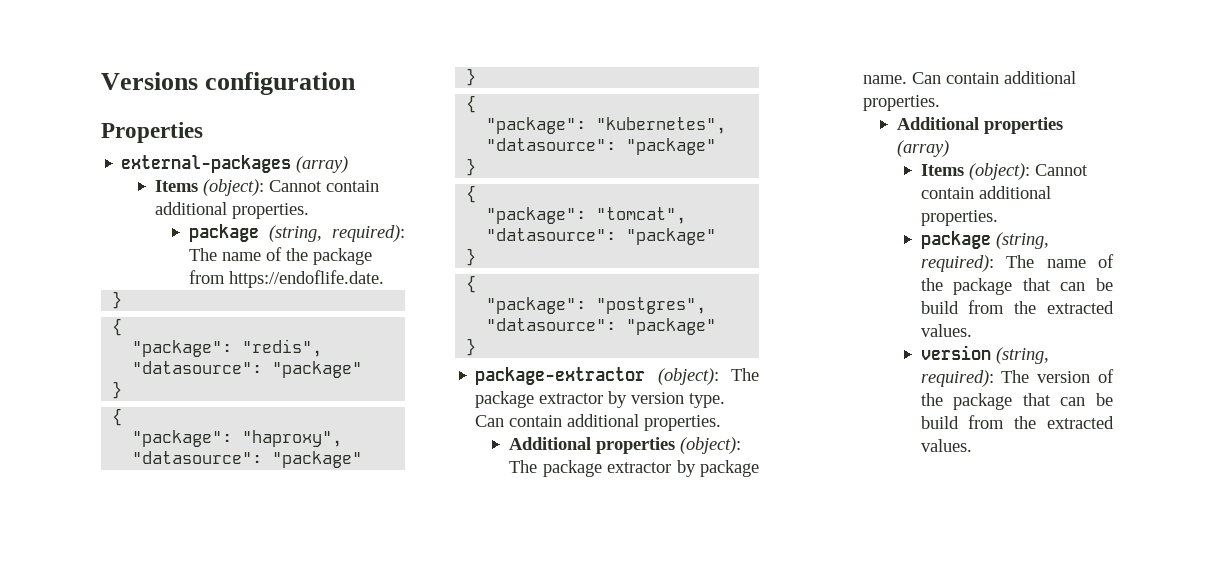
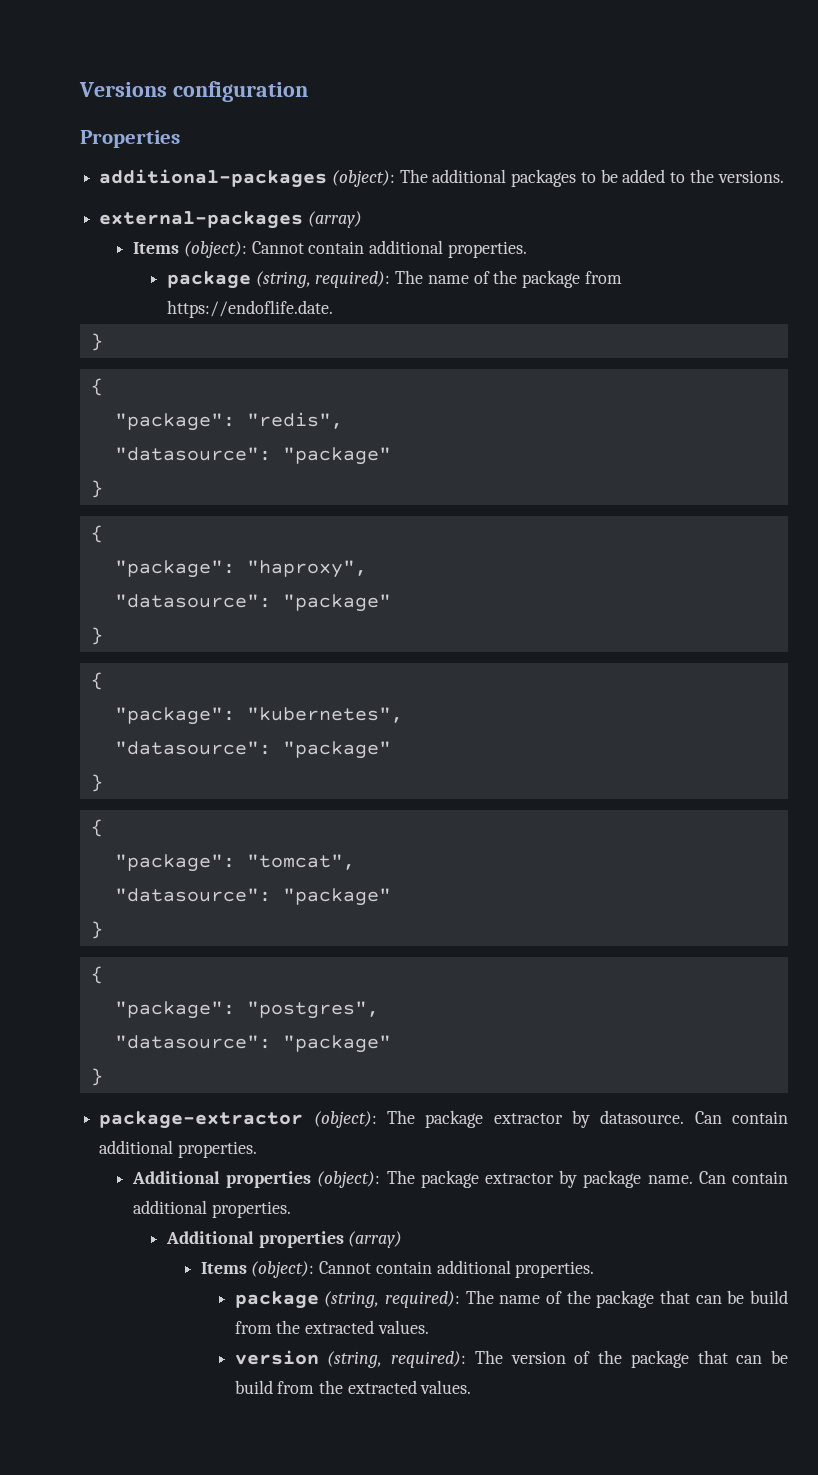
(203, 132) none -> [99,169,784,188] // additional-packages (object): The additional packages to be added to the versions.
[631,392,726,408] version type. -> [600,1110,685,1124] datasource.

